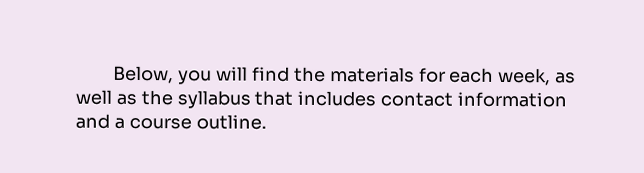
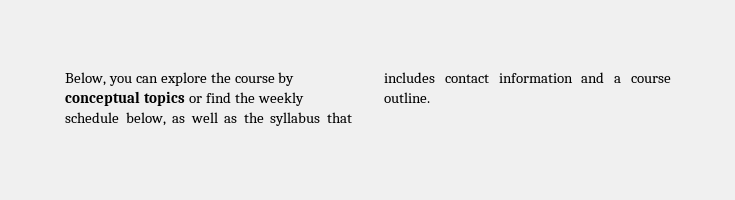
[216,66,552,86] will find the materials for each week, -> [135,72,295,86] [65,91,304,106] [65,112,166,126] can explore the course by conceptual topics or find the weekly schedule below,

